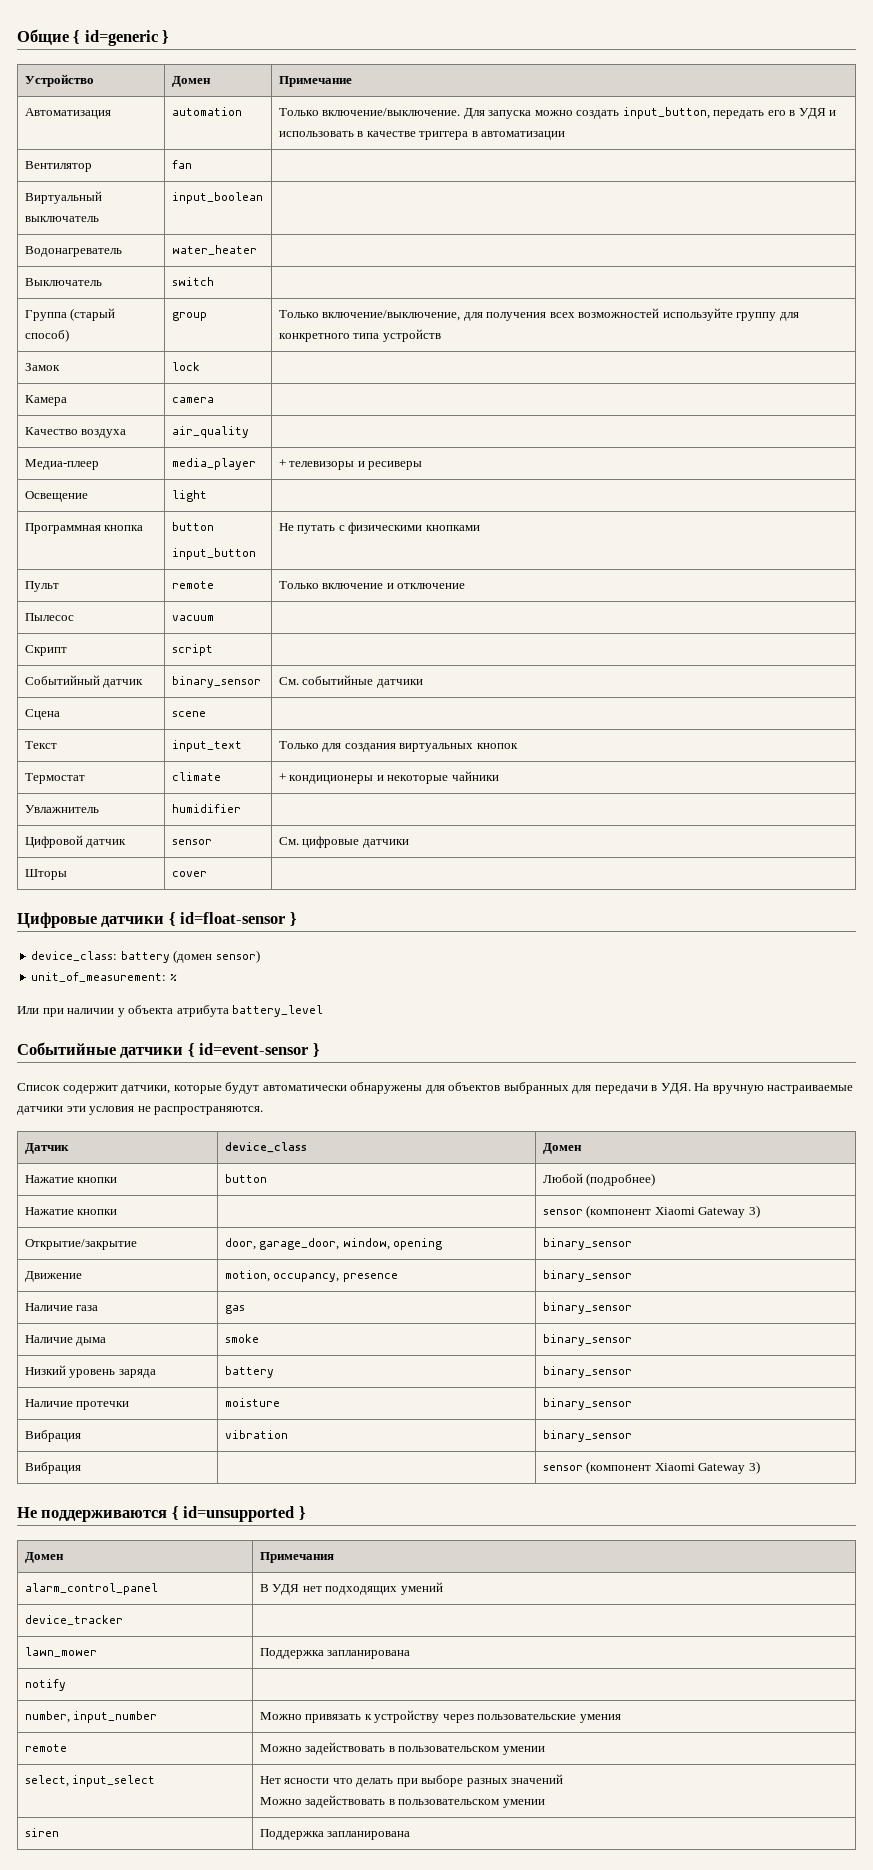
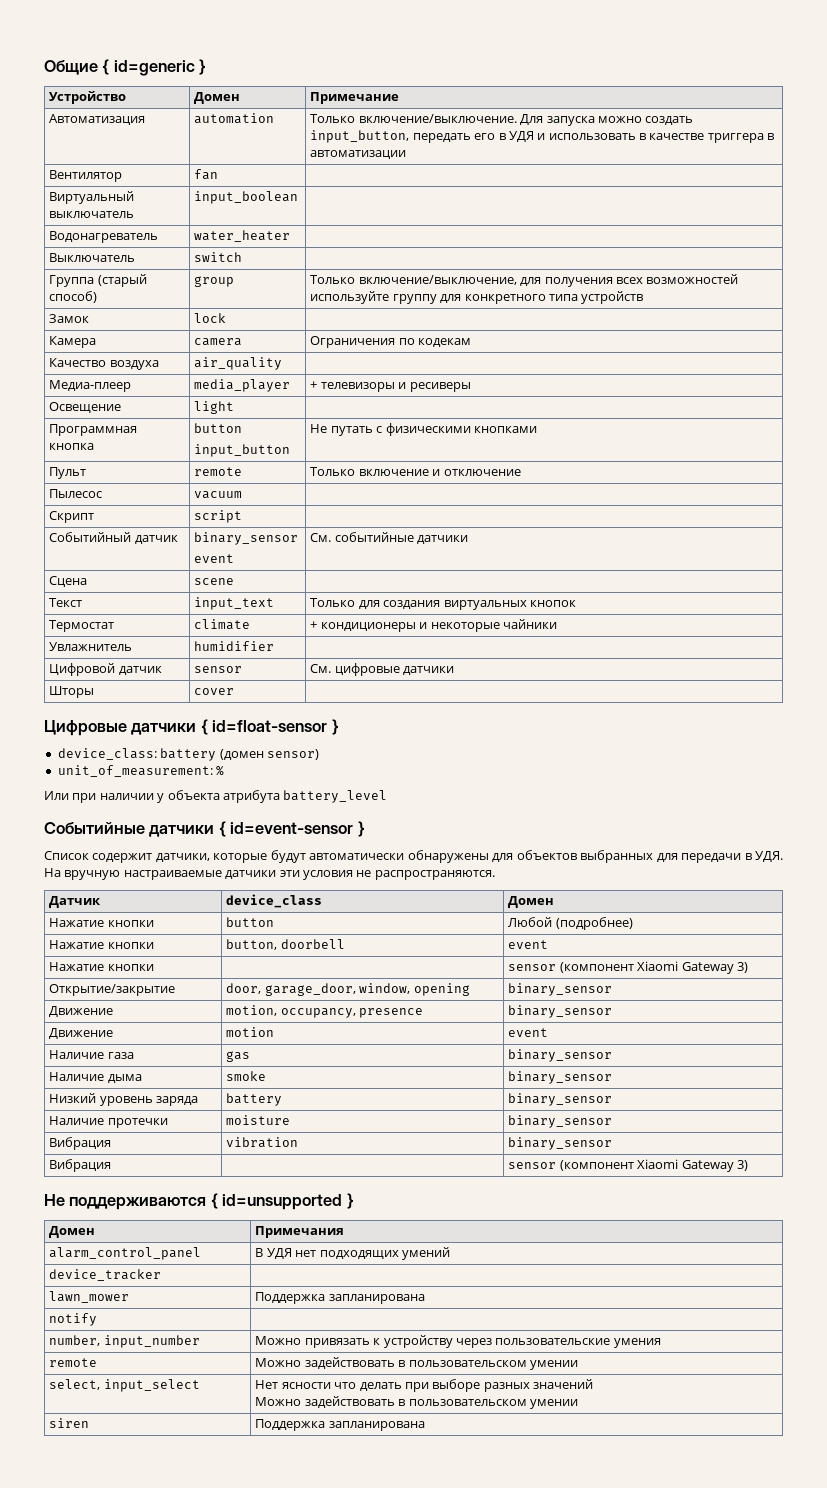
(214, 400) none -> [310,336,472,348] Ограничения по кодекам
(261, 682) none -> [194,554,235,563] // event
(656, 1179) none -> [49,940,154,949] [226,939,345,950] [508,940,549,949] // Нажатие кнопки | button, doorbell | event
(632, 1276) none -> [49,1028,114,1039] [226,1027,275,1037] [508,1028,549,1037] // Движение | motion | event

